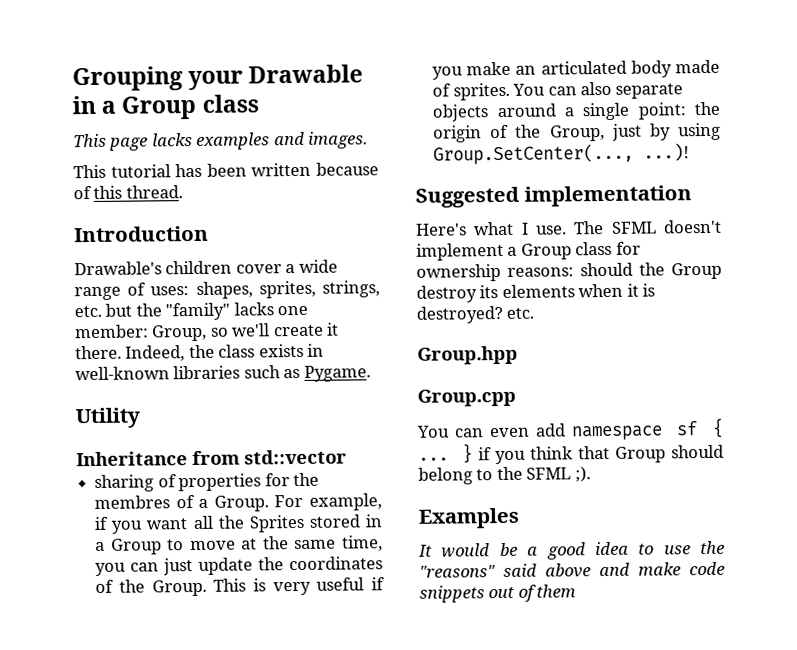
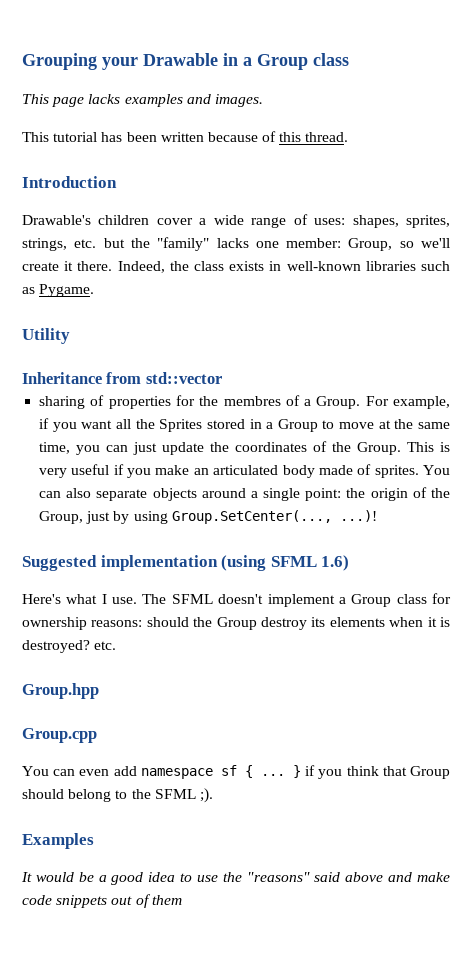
(692, 196) none -> [221,555,350,571] (using SFML 1.6)

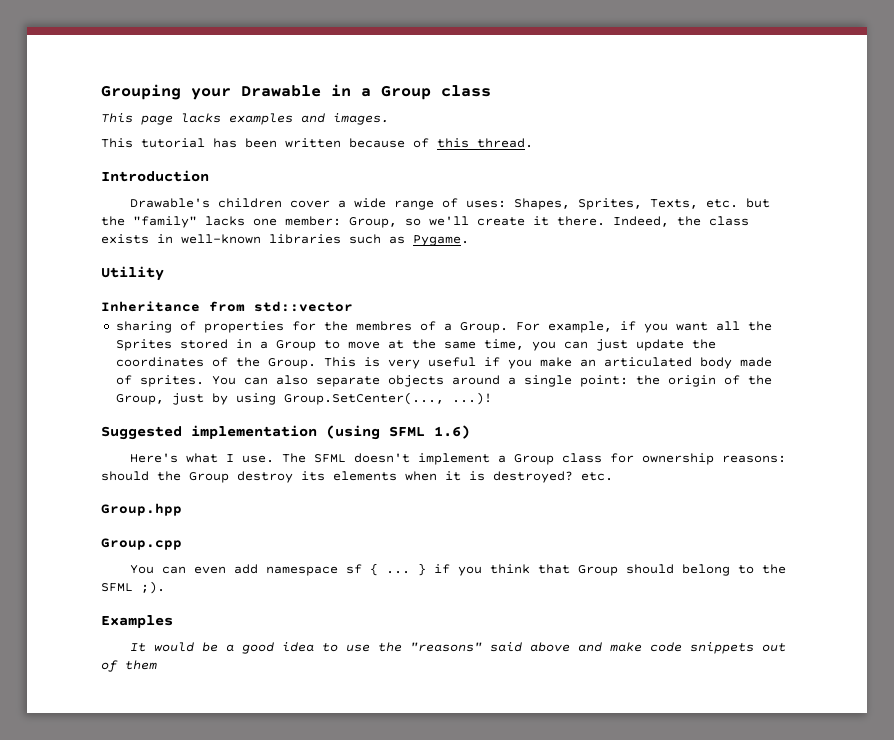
[352,215,451,228] [22,238,67,251] shapes, sprites, strings, -> [513,198,698,210] Shapes, Sprites, Texts,

